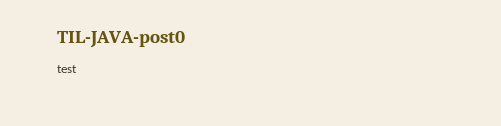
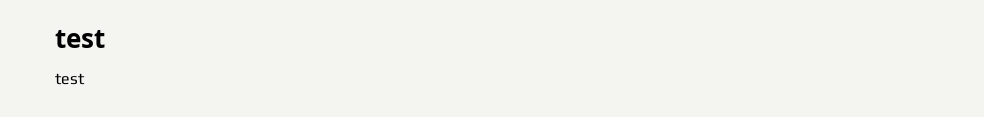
[57,31,185,48] TIL-JAVA-post0 -> [55,30,105,48] test

